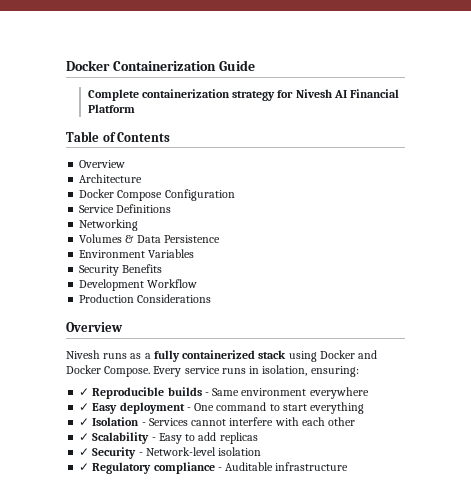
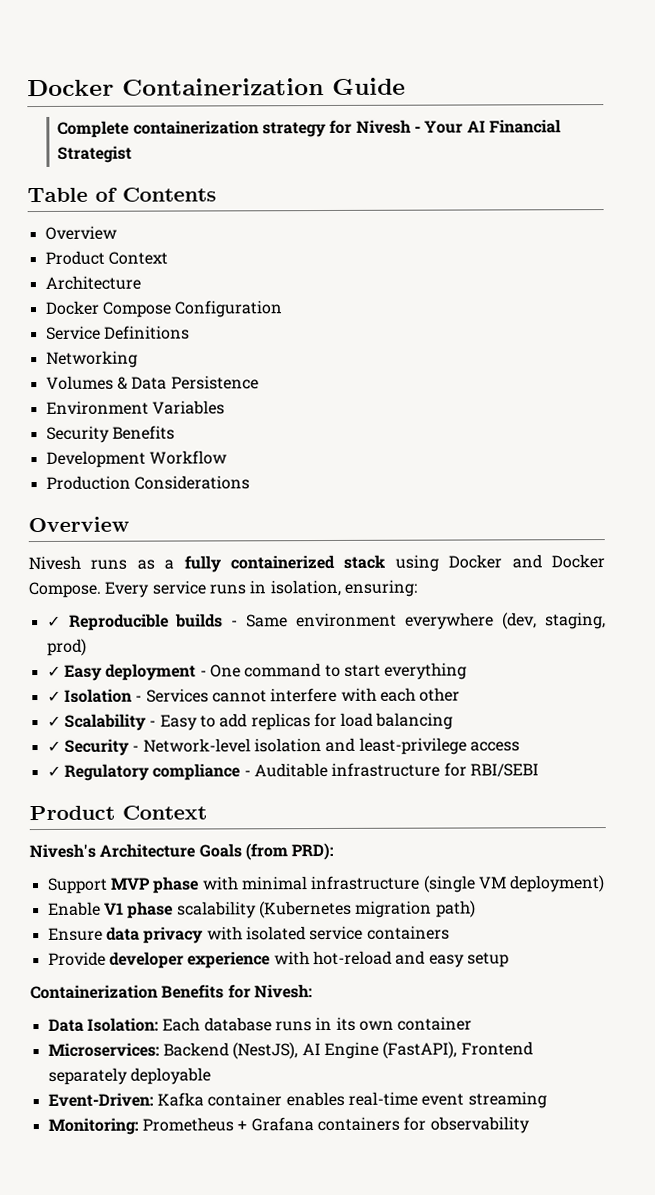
(332, 93) none -> [413,120,464,134] - Your
[87,104,135,113] Platform -> [57,145,133,163] Strategist
(126, 164) none -> [44,250,168,265] // Product Context
(369, 393) none -> [502,612,607,630] [46,638,87,656] (dev, staging, prod)
(258, 438) none -> [313,712,454,730] for load balancing
(262, 451) none -> [325,737,520,755] and least-privilege access
(349, 466) none -> [443,762,539,777] [29,805,207,821] [29,842,335,861] [46,875,606,894] [47,900,476,919] [47,925,450,944] [47,950,509,969] [30,984,313,1000] [47,1016,473,1032] [47,1041,533,1060] [47,1067,211,1085] [47,1091,547,1109] [47,1116,530,1135] for RBI/SEBI // Product Context // Nivesh's Architecture Goals (from PRD): // Support MVP phase with minimal infrastructure (single VM deployment) // Enable V1 phase scalability (Kubernetes migration path) // Ensure data privacy with isolated service containers // Provide developer experience with hot-reload and easy setup // Containerization Benefits for Nivesh: // Data Isolation: Each database runs in its own container // Microservices: Backend (NestJS), AI Engine (FastAPI), Frontend separately deployable // Event-Driven: Kafka container enables real-time event streaming // Monitoring: Prometheus + Grafana containers for observability

